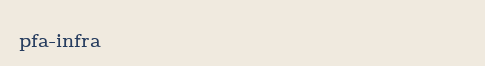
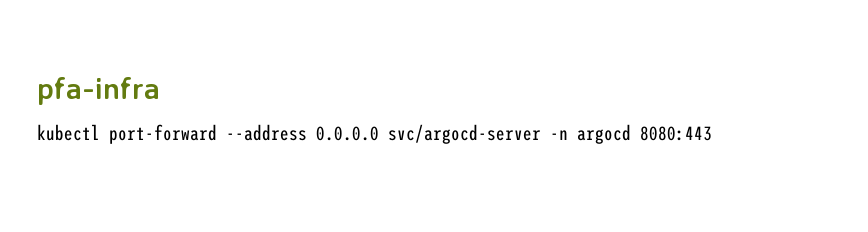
(101, 42) none -> [37,124,712,144] // kubectl port-forward --address 0.0.0.0 svc/argocd-server -n argocd 8080:443

